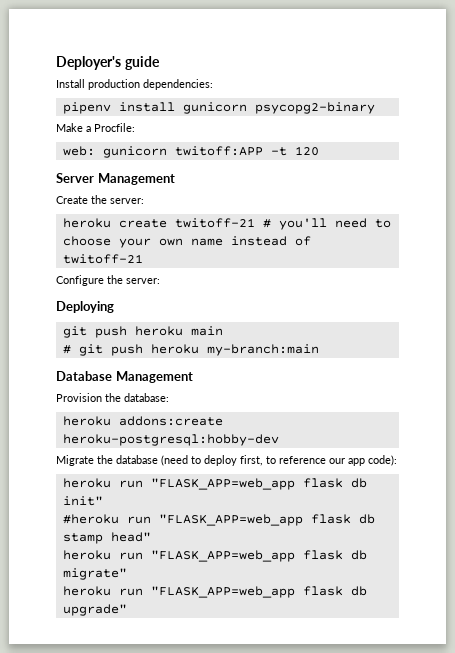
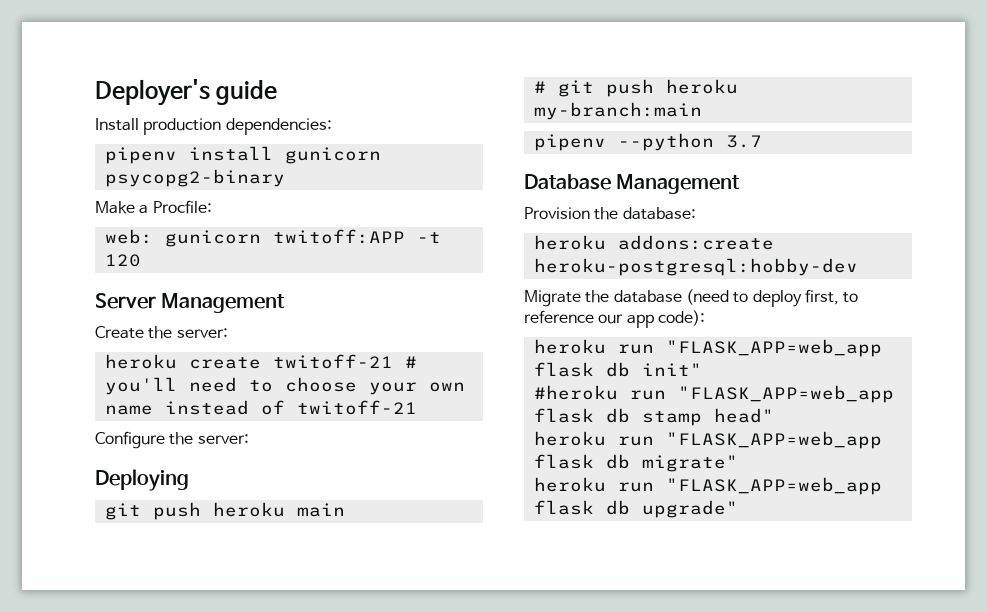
(319, 350) none -> [533,133,762,151] // pipenv --python 3.7

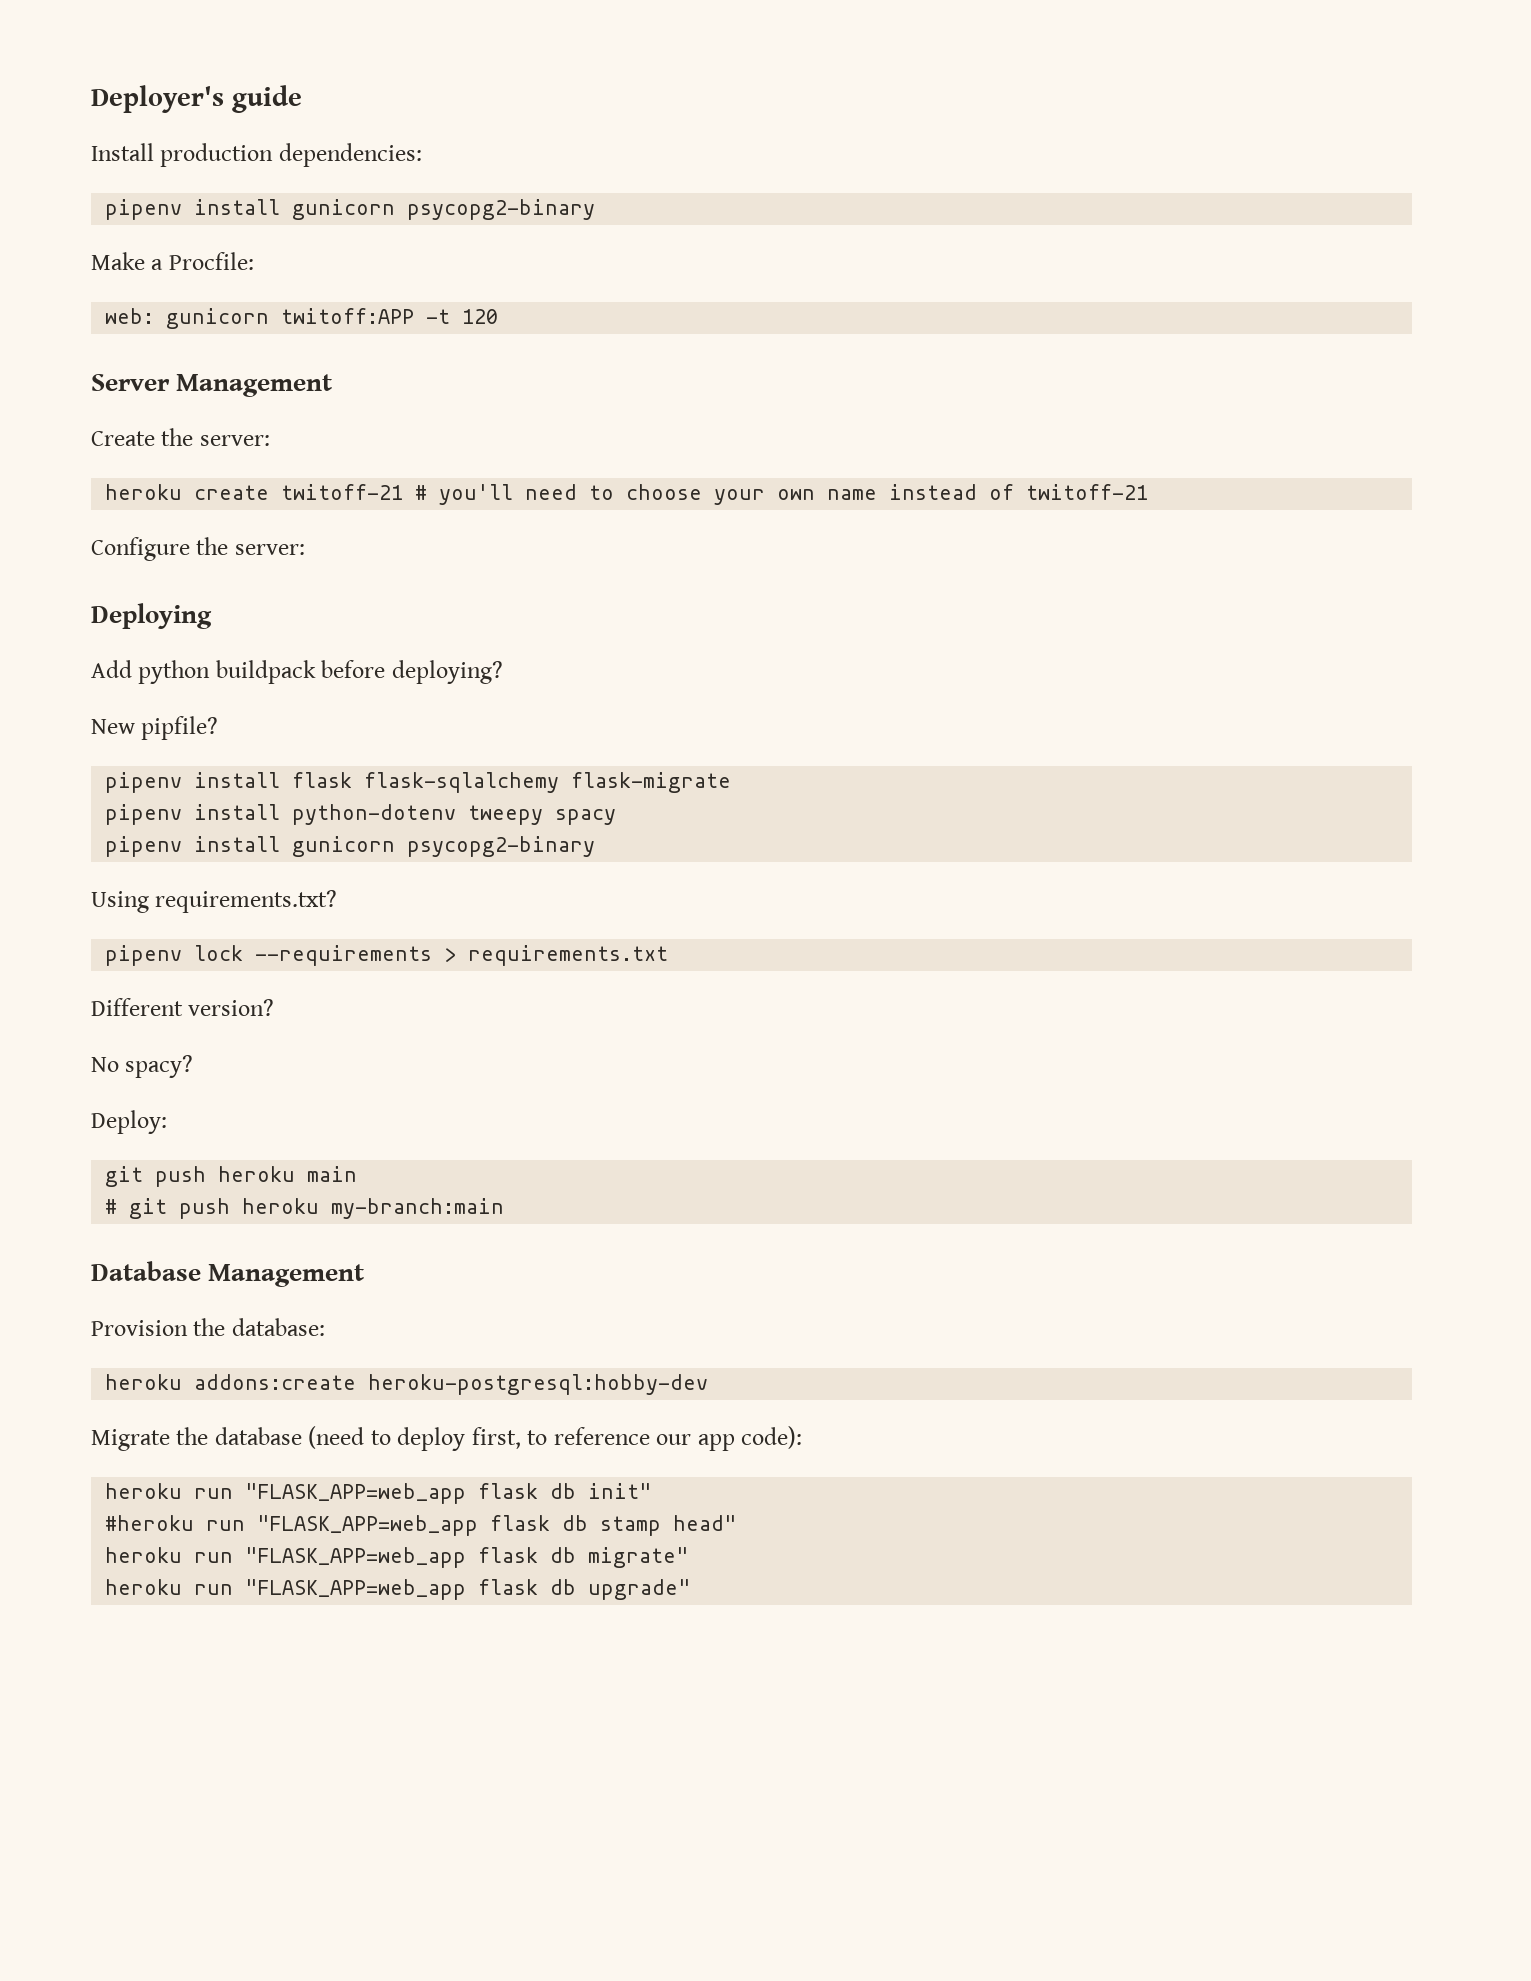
(189, 480) none -> [91,660,503,684] [91,716,219,740] [105,772,732,793] [105,804,617,825] [105,836,596,857] [91,890,338,913] [105,945,669,966] [91,998,275,1016] [91,1055,194,1078] [91,1110,167,1134] // Add python buildpack before deploying? // New pipfile? // pipenv install flask flask-sqlalchemy flask-migrate // pipenv install python-dotenv tweepy spacy // pipenv install gunicorn psycopg2-binary // Using requirements.txt? // pipenv lock --requirements > requirements.txt // Different version? // No spacy? // Deploy:
[533,133,762,151] // pipenv --python 3.7 -> (505, 1208) none

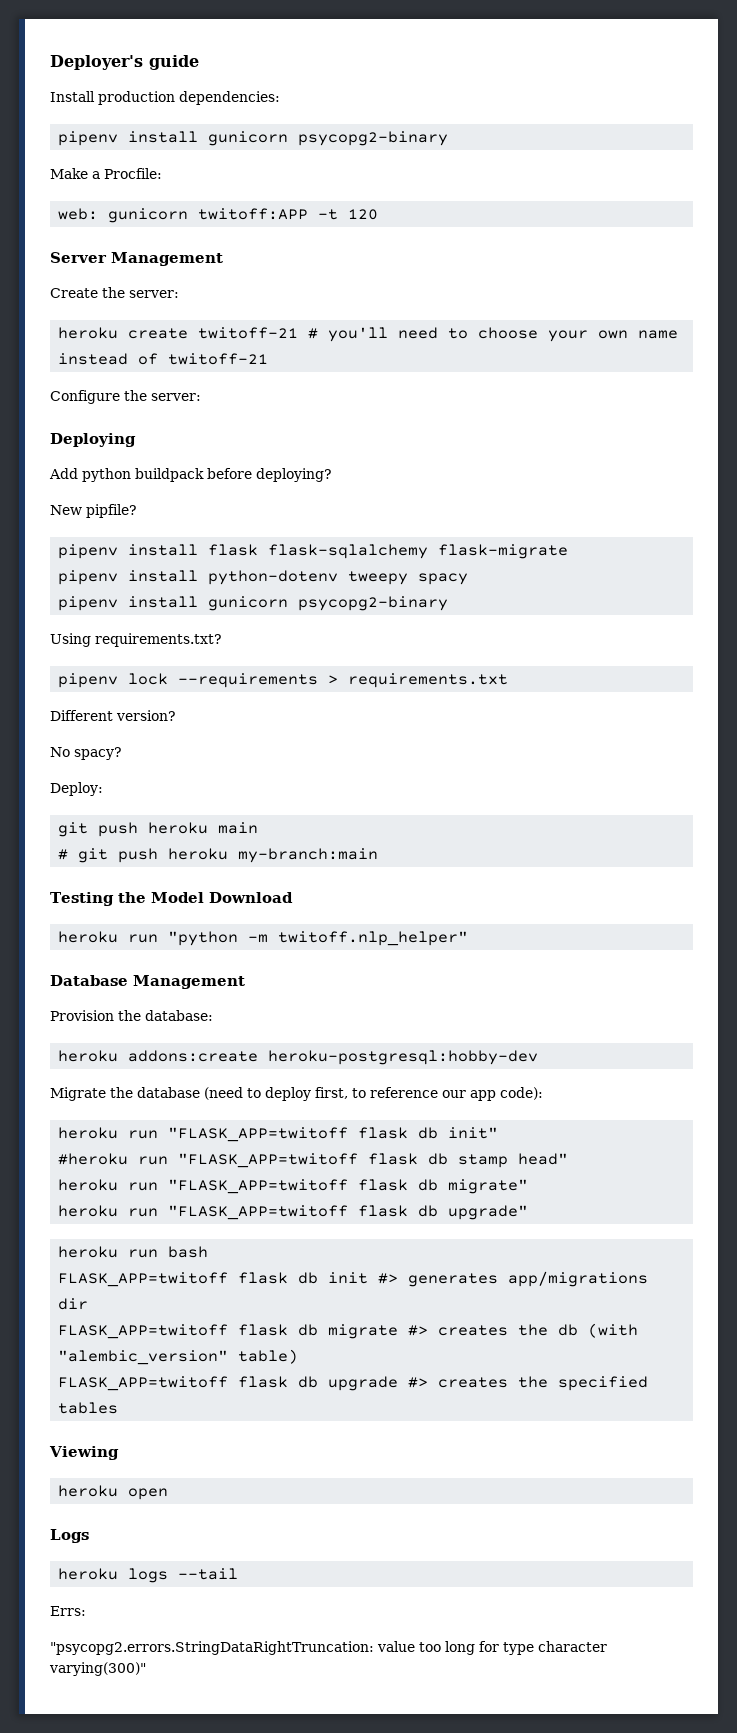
(505, 1208) none -> [50,892,293,906] [58,931,469,946] // Testing the Model Download // heroku run "python -m twitoff.nlp_helper"
[245,1483,467,1504] "FLASK_APP=web_app -> [168,1127,349,1142] "FLASK_APP=twitoff
[257,1515,479,1536] "FLASK_APP=web_app -> [178,1153,359,1168] "FLASK_APP=twitoff
[245,1547,467,1568] "FLASK_APP=web_app -> [168,1179,349,1194] "FLASK_APP=twitoff
[245,1579,467,1600] "FLASK_APP=web_app -> [168,1205,349,1220] "FLASK_APP=twitoff
(691, 1589) none -> [58,1246,209,1258] [58,1271,649,1287] [58,1298,89,1310] [58,1323,639,1339] [58,1349,299,1365] [58,1376,649,1391] [58,1402,119,1414] [49,1446,119,1460] [58,1485,169,1500] [50,1529,89,1543] [58,1568,239,1583] [50,1606,86,1616] [50,1641,607,1655] [49,1662,146,1676] // heroku run bash // FLASK_APP=twitoff flask db init #> generates app/migrations dir // FLASK_APP=twitoff flask db migrate #> creates the db (with "alembic_version" table) // FLASK_APP=twitoff flask db upgrade #> creates the specified tables // Viewing // heroku open // Logs // heroku logs --tail // Errs: // "psycopg2.errors.StringDataRightTruncation: value too long for type character varying(300)"

